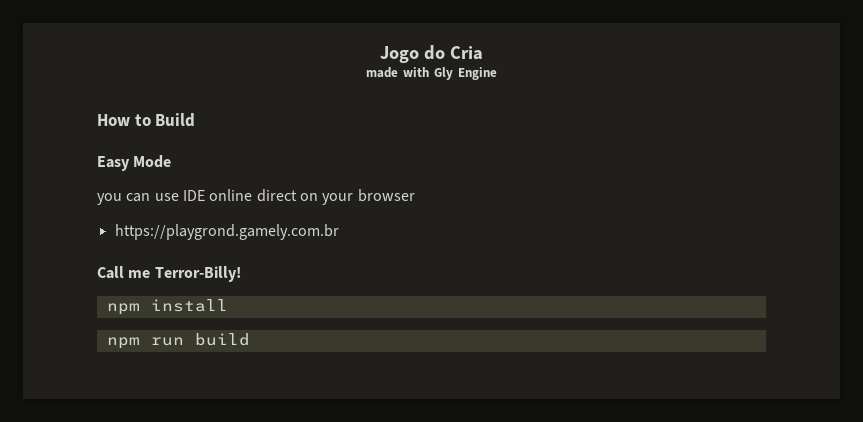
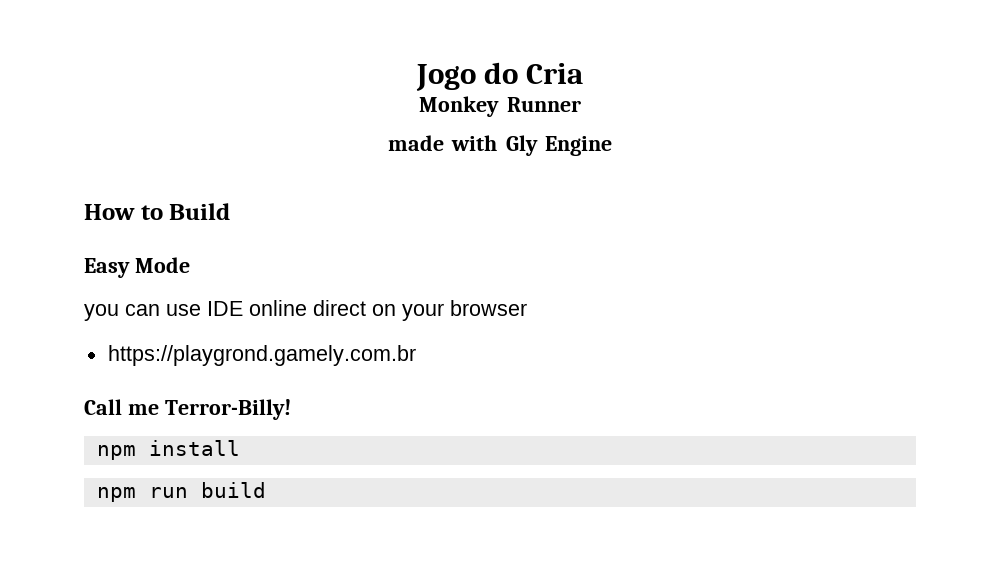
(483, 53) none -> [419,96,581,117] // Monkey Runner

